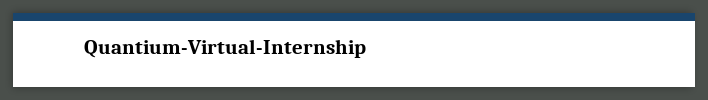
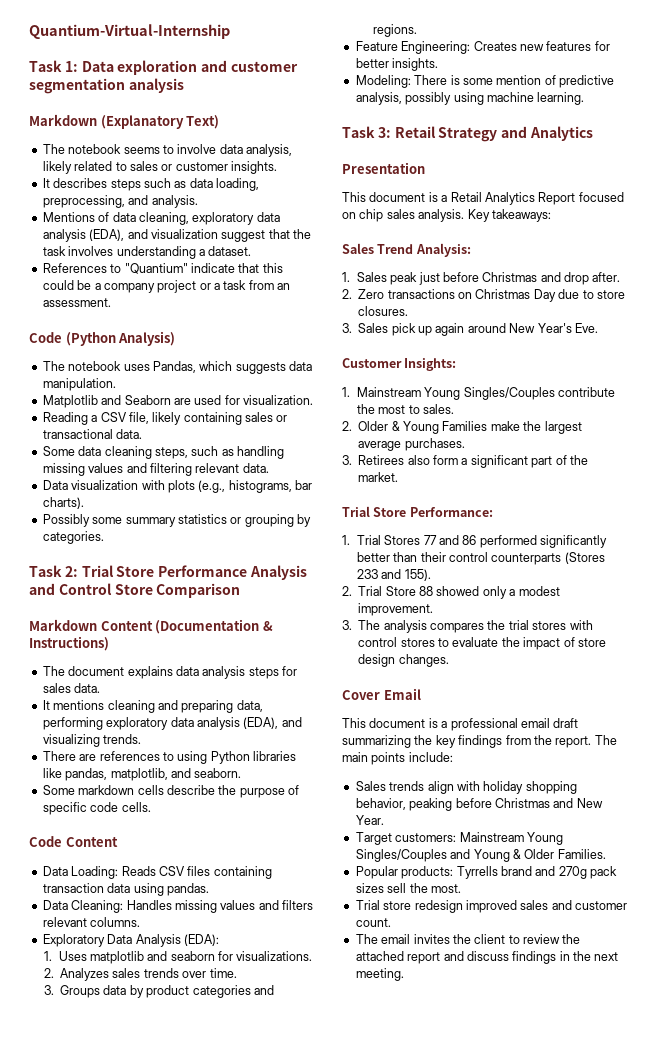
(366, 48) none -> [29,60,298,75] [29,78,184,94] [29,114,220,129] [42,144,292,157] [42,161,277,174] [42,178,259,191] [42,195,198,208] [42,212,280,225] [42,229,311,242] [42,246,252,259] [42,263,283,274] [42,280,291,293] [42,298,111,307] [29,331,176,346] [42,361,312,374] [42,378,116,391] [42,395,313,408] [42,412,288,425] [42,429,143,439] [42,446,284,459] [42,463,269,476] [42,480,312,493] [42,497,84,509] [42,514,311,527] [42,531,104,544] [29,565,307,580] [29,583,241,598] [29,619,273,634] [29,636,109,651] [42,666,297,679] [42,683,101,693] [42,700,263,713] [42,717,302,730] [42,734,142,747] [42,751,296,764] [42,768,242,781] [42,785,299,798] [42,802,151,815] [29,836,118,847] [42,866,272,879] [42,883,209,896] [42,900,313,913] [42,917,141,927] [42,934,219,947] [43,951,313,964] [43,968,237,981] [43,985,274,998] [373,24,418,37] [355,41,610,54] [355,58,439,71] [355,75,614,88] [355,92,585,105] [342,126,593,142] [342,162,425,174] [342,192,624,205] [342,209,551,222] [342,243,471,257] [342,272,621,285] [342,289,625,302] [358,306,409,316] [342,323,598,336] [342,358,457,371] [342,387,615,400] [356,404,454,414] [342,421,582,434] [358,438,465,451] [342,455,588,468] [358,472,399,482] [342,506,493,517] [342,535,608,548] [356,552,605,565] [356,569,431,581] [342,586,560,599] [358,603,434,616] [342,620,593,633] [358,637,606,650] [358,654,449,667] [342,688,421,700] [342,718,579,731] [342,735,617,748] [342,752,453,765] [355,781,577,794] [355,798,603,811] [355,815,384,825] [355,832,563,845] [355,849,606,862] [355,866,617,879] [355,883,461,893] [355,900,627,913] [355,918,391,927] [355,934,581,944] [355,951,619,964] [355,968,404,981] // Task 1: Data exploration and customer segmentation analysis // Markdown (Explanatory Text) // The notebook seems to involve data analysis, likely related to sales or customer insights. // It describes steps such as data loading, preprocessing, and analysis. // Mentions of data cleaning, exploratory data analysis (EDA), and visualization suggest that the task involves understanding a dataset. // References to "Quantium" indicate that this could be a company project or a task from an assessment. // Code (Python Analysis) // The notebook uses Pandas, which suggests data manipulation. // Matplotlib and Seaborn are used for visualization. // Reading a CSV file, likely containing sales or transactional data. // Some data cleaning steps, such as handling missing values and filtering relevant data. // Data visualization with plots (e.g., histograms, bar charts). // Possibly some summary statistics or grouping by categories. // Task 2: Trial Store Performance Analysis and Control Store Comparison // Markdown Content (Documentation & Instructions) // The document explains data analysis steps for sales data. // It mentions cleaning and preparing data, performing exploratory data analysis (EDA), and visualizing trends. // There are references to using Python libraries like pandas, matplotlib, and seaborn. // Some markdown cells describe the purpose of specific code cells. // Code Content // Data Loading: Reads CSV files containing transaction data using pandas. // Data Cleaning: Handles missing values and filters relevant columns. // Exploratory Data Analysis (EDA): // 1. Uses matplotlib and seaborn for visualizations. // 2. Analyzes sales trends over time. // 3. Groups data by product categories and regions. // Feature Engineering: Creates new features for better insights. // Modeling: There is some mention of predictive analysis, possibly using machine learning. // Task 3: Retail Strategy and Analytics // Presentation // This document is a Retail Analytics Report focused on chip sales analysis. Key takeaways: // Sales Trend Analysis: // 1. Sales peak just before Christmas and drop after. // 2. Zero transactions on Christmas Day due to store closures. // 3. Sales pick up again around New Year's Eve. // Customer Insights: // 1. Mainstream Young Singles/Couples contribute the most to sales. // 2. Older & Young Families make the largest average purchases. // 3. Retirees also form a significant part of the market. // Trial Store Performance: // 1. Trial Stores 77 and 86 performed significantly better than their control counterparts (Stores 233 and 155). // 2. Trial Store 88 showed only a modest improvement. // 3. The analysis compares the trial stores with control stores to evaluate the impact of store design changes. // Cover Email // This document is a professional email draft summarizing the key findings from the report. The main points include: // Sales trends align with holiday shopping behavior, peaking before Christmas and New Year. // Target customers: Mainstream Young Singles/Couples and Young & Older Families. // Popular products: Tyrrells brand and 270g pack sizes sell the most. // Trial store redesign improved sales and customer count. // The email invites the client to review the attached report and discuss findings in the next meeting.

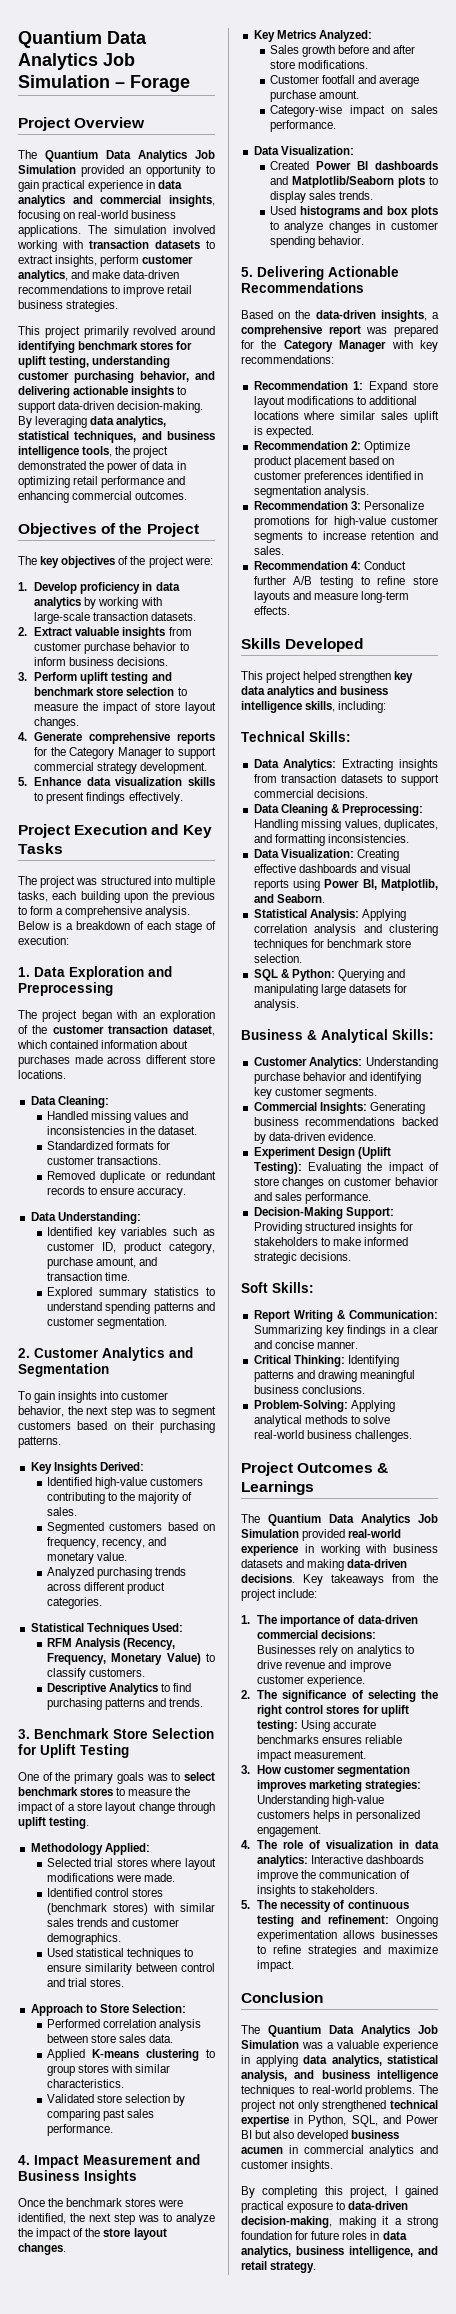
[29,24,230,39] [29,60,298,75] [29,78,184,94] [29,114,220,129] [42,144,292,157] [42,161,277,174] [42,178,259,191] [42,195,198,208] [42,212,280,225] [42,229,311,242] [42,246,252,259] [42,263,283,274] [42,280,291,293] [42,298,111,307] [29,331,176,346] [42,361,312,374] [42,378,116,391] [42,395,313,408] [42,412,288,425] [42,429,143,439] [42,446,284,459] [42,463,269,476] [42,480,312,493] [42,497,84,509] [42,514,311,527] [42,531,104,544] [29,565,307,580] [29,583,241,598] [29,619,273,634] [29,636,109,651] [42,666,297,679] [42,683,101,693] [42,700,263,713] [42,717,302,730] [42,734,142,747] [42,751,296,764] [42,768,242,781] [42,785,299,798] [42,802,151,815] [29,836,118,847] [42,866,272,879] [42,883,209,896] [42,900,313,913] [42,917,141,927] [42,934,219,947] [43,951,313,964] [43,968,237,981] [43,985,274,998] [373,24,418,37] [355,41,610,54] [355,58,439,71] [355,75,614,88] [355,92,585,105] [342,126,593,142] [342,162,425,174] [342,192,624,205] [342,209,551,222] [342,243,471,257] [342,272,621,285] [342,289,625,302] [358,306,409,316] [342,323,598,336] [342,358,457,371] [342,387,615,400] [356,404,454,414] [342,421,582,434] [358,438,465,451] [342,455,588,468] [358,472,399,482] [342,506,493,517] [342,535,608,548] [356,552,605,565] [356,569,431,581] [342,586,560,599] [358,603,434,616] [342,620,593,633] [358,637,606,650] [358,654,449,667] [342,688,421,700] [342,718,579,731] [342,735,617,748] [342,752,453,765] [355,781,577,794] [355,798,603,811] [355,815,384,825] [355,832,563,845] [355,849,606,862] [355,866,617,879] [355,883,461,893] [355,900,627,913] [355,918,391,927] [355,934,581,944] [355,951,619,964] [355,968,404,981] Quantium-Virtual-Internship // Task 1: Data exploration and customer segmentation analysis // Markdown (Explanatory Text) // The notebook seems to involve data analysis, likely related to sales or customer insights. // It describes steps such as data loading, preprocessing, and analysis. // Mentions of data cleaning, exploratory data analysis (EDA), and visualization suggest that the task involves understanding a dataset. // References to "Quantium" indicate that this could be a company project or a task from an assessment. // Code (Python Analysis) // The notebook uses Pandas, which suggests data manipulation. // Matplotlib and Seaborn are used for visualization. // Reading a CSV file, likely containing sales or transactional data. // Some data cleaning steps, such as handling missing values and filtering relevant data. // Data visualization with plots (e.g., histograms, bar charts). // Possibly some summary statistics or grouping by categories. // Task 2: Trial Store Performance Analysis and Control Store Comparison // Markdown Content (Documentation & Instructions) // The document explains data analysis steps for sales data. // It mentions cleaning and preparing data, performing exploratory data analysis (EDA), and visualizing trends. // There are references to using Python libraries like pandas, matplotlib, and seaborn. // Some markdown cells describe the purpose of specific code cells. // Code Content // Data Loading: Reads CSV files containing transaction data using pandas. // Data Cleaning: Handles missing values and filters relevant columns. // Exploratory Data Analysis (EDA): // 1. Uses matplotlib and seaborn for visualizations. // 2. Analyzes sales trends over time. // 3. Groups data by product categories and regions. // Feature Engineering: Creates new features for better insights. // Modeling: There is some mention of predictive analysis, possibly using machine learning. // Task 3: Retail Strategy and Analytics // Presentation // This document is a Retail Analytics Report focused on chip sales analysis. Key takeaways: // Sales Trend Analysis: // 1. Sales peak just before Christmas and drop after. // 2. Zero transactions on Christmas Day due to store closures. // 3. Sales pick up again around New Year's Eve. // Customer Insights: // 1. Mainstream Young Singles/Couples contribute the most to sales. // 2. Older & Young Families make the largest average purchases. // 3. Retirees also form a significant part of the market. // Trial Store Performance: // 1. Trial Stores 77 and 86 performed significantly better than their control counterparts (Stores 233 and 155). // 2. Trial Store 88 showed only a modest improvement. // 3. The analysis compares the trial stores with control stores to evaluate the impact of store design changes. // Cover Email // This document is a professional email draft summarizing the key findings from the report. The main points include: // Sales trends align with holiday shopping behavior, peaking before Christmas and New Year. // Target customers: Mainstream Young Singles/Couples and Young & Older Families. // Popular products: Tyrrells brand and 270g pack sizes sell the most. // Trial store redesign improved sales and customer count. // The email invites the client to review the attached report and discuss findings in the next meeting. -> [18,31,147,48] [18,53,135,70] [18,75,190,92] [18,117,146,131] [18,150,215,162] [18,165,215,177] [18,180,183,192] [18,195,215,207] [18,210,177,222] [18,225,215,237] [17,240,215,252] [18,255,194,267] [18,270,180,282] [18,285,193,297] [18,300,119,312] [18,326,215,338] [18,341,193,353] [18,356,171,368] [18,371,215,383] [18,386,187,398] [18,401,204,413] [18,416,167,428] [18,431,216,443] [18,446,169,458] [18,461,186,473] [18,476,186,488] [18,491,188,503] [18,523,199,537] [18,556,213,568] [18,582,180,594] [34,597,162,609] [34,612,197,624] [18,627,192,639] [34,642,189,654] [34,657,169,666] [18,672,172,684] [34,687,187,696] [34,702,216,714] [34,717,80,729] [18,732,216,744] [34,747,217,759] [34,762,208,774] [18,777,216,786] [34,792,183,804] [18,824,212,838] [18,843,63,854] [18,876,215,888] [18,891,215,903] [18,906,191,918] [18,921,216,933] [18,936,69,945] [18,966,172,980] [18,982,113,996] [18,1010,216,1022] [18,1025,215,1036] [17,1040,189,1049] [18,1055,215,1067] [18,1070,66,1079] [30,1096,109,1108] [46,1111,189,1123] [46,1126,198,1135] [46,1141,171,1150] [46,1156,161,1165] [46,1171,216,1183] [46,1186,187,1198] [30,1212,141,1224] [46,1227,215,1239] [46,1242,215,1254] [46,1257,158,1269] [46,1272,130,1281] [46,1287,215,1299] [46,1302,215,1314] [46,1317,167,1329] [18,1347,193,1361] [18,1363,109,1377] [18,1391,169,1403] [18,1406,216,1418] [18,1421,215,1433] [18,1436,61,1448] [30,1462,144,1474] [46,1477,204,1489] [46,1492,193,1504] [46,1507,77,1516] [46,1522,215,1534] [46,1537,167,1549] [46,1552,127,1564] [46,1567,187,1579] [46,1582,166,1594] [46,1597,102,1609] [30,1623,183,1635] [46,1638,176,1650] [46,1653,215,1665] [46,1668,145,1680] [46,1683,192,1695] [46,1698,204,1710] [18,1728,214,1739] [18,1744,129,1758] [18,1772,215,1784] [18,1787,191,1796] [18,1802,215,1814] [18,1817,90,1829] [30,1843,150,1855] [46,1858,216,1870] [46,1873,176,1882] [46,1888,164,1897] [46,1903,215,1915] [46,1918,180,1927] [46,1933,121,1945] [46,1948,194,1960] [46,1963,216,1975] [46,1978,125,1987] [30,2004,186,2016] [46,2019,202,2031] [46,2034,174,2043] [46,2049,215,2061] [46,2064,171,2076] [46,2079,124,2088] [46,2094,186,2106] [46,2109,155,2121] [46,2124,113,2136] [18,2154,200,2168] [18,2170,137,2184] [18,2198,184,2207] [18,2213,215,2225] [18,2228,167,2240] [18,2243,66,2255] [253,30,372,42] [269,45,416,57] [269,60,368,69] [269,75,420,87] [269,90,359,102] [269,105,438,117] [269,120,336,132] [253,146,354,155] [269,161,438,170] [269,176,438,188] [269,191,374,203] [269,206,438,218] [269,221,438,233] [269,236,364,248] [241,266,399,280] [241,282,364,293] [241,310,439,322] [241,325,438,337] [241,340,438,352] [241,355,334,364] [253,381,438,393] [253,396,417,408] [253,411,439,423] [253,426,314,438] [253,441,410,453] [253,456,394,468] [253,471,423,483] [253,486,369,498] [253,501,424,510] [253,516,438,528] [253,531,438,543] [253,546,284,555] [253,561,406,570] [253,576,438,588] [253,591,409,603] [253,606,290,615] [241,638,364,652] [241,671,414,683] [241,686,389,698] [241,701,387,713] [241,731,351,742] [253,759,438,771] [253,774,439,786] [253,789,368,798] [253,804,423,816] [253,819,438,831] [253,834,409,846] [253,849,399,861] [253,864,411,873] [253,879,438,891] [253,894,325,903] [253,909,406,921] [253,924,438,936] [253,939,411,951] [253,954,302,963] [253,969,406,981] [253,984,407,996] [253,999,299,1011] [241,1029,434,1043] [253,1057,438,1069] [253,1072,421,1084] [253,1087,377,1099] [253,1102,425,1114] [253,1117,438,1126] [253,1132,376,1144] [253,1147,391,1159] [253,1162,439,1174] [253,1177,438,1189] [253,1192,371,1204] [253,1207,394,1219] [253,1222,413,1234] [253,1237,408,1246] [253,1252,351,1264] [241,1282,314,1293] [253,1310,438,1322] [253,1325,438,1337] [253,1340,358,1349] [253,1355,399,1367] [253,1370,415,1382] [253,1385,365,1394] [253,1400,395,1412] [253,1415,390,1427] [253,1430,412,1442] [241,1462,389,1476] [241,1481,314,1495] [241,1514,438,1526] [241,1529,402,1541] [241,1544,438,1556] [241,1559,408,1571] [241,1574,438,1586] [241,1589,318,1601] [241,1615,418,1627] [257,1630,377,1639] [257,1645,414,1657] [257,1660,391,1672] [257,1675,366,1687] [241,1690,438,1702] [257,1705,409,1717] [257,1720,377,1732] [257,1735,403,1744] [257,1750,367,1762] [241,1765,411,1777] [257,1780,422,1792] [257,1795,385,1807] [257,1810,420,1822] [257,1825,322,1837] [241,1840,439,1849] [257,1855,425,1867] [257,1870,410,1882] [257,1885,379,1897] [241,1900,409,1912] [257,1915,438,1927] [257,1930,438,1942] [257,1945,438,1957] [257,1960,295,1972] [241,1992,323,2003] [241,2025,438,2037] [241,2040,438,2052] [241,2055,438,2067] [241,2070,438,2082] [241,2085,438,2097] [241,2100,438,2112] [241,2115,438,2127] [241,2130,400,2142] [241,2145,438,2157] [241,2160,334,2172] [241,2186,438,2198] [241,2201,409,2213] [241,2216,438,2228] [241,2231,407,2240] [241,2246,438,2258] [241,2261,317,2273] Quantium Data Analytics Job Simulation – Forage // Project Overview // The Quantium Data Analytics Job Simulation provided an opportunity to gain practical experience in data analytics and commercial insights, focusing on real-world business applications. The simulation involved working with transaction datasets to extract insights, perform customer analytics, and make data-driven recommendations to improve retail business strategies. // This project primarily revolved around identifying benchmark stores for uplift testing, understanding customer purchasing behavior, and delivering actionable insights to support data-driven decision-making. By leveraging data analytics, statistical techniques, and business intelligence tools, the project demonstrated the power of data in optimizing retail performance and enhancing commercial outcomes. // Objectives of the Project // The key objectives of the project were: // 1. Develop proficiency in data analytics by working with large-scale transaction datasets. // 2. Extract valuable insights from customer purchase behavior to inform business decisions. // 3. Perform uplift testing and benchmark store selection to measure the impact of store layout changes. // 4. Generate comprehensive reports for the Category Manager to support commercial strategy development. // 5. Enhance data visualization skills to present findings effectively. // Project Execution and Key Tasks // The project was structured into multiple tasks, each building upon the previous to form a comprehensive analysis. Below is a breakdown of each stage of execution: // 1. Data Exploration and Preprocessing // The project began with an exploration of the customer transaction dataset, which contained information about purchases made across different store locations. // Data Cleaning: // Handled missing values and inconsistencies in the dataset. // Standardized formats for customer transactions. // Removed duplicate or redundant records to ensure accuracy. // Data Understanding: // Identified key variables such as customer ID, product category, purchase amount, and transaction time. // Explored summary statistics to understand spending patterns and customer segmentation. // 2. Customer Analytics and Segmentation // To gain insights into customer behavior, the next step was to segment customers based on their purchasing patterns. // Key Insights Derived: // Identified high-value customers contributing to the majority of sales. // Segmented customers based on frequency, recency, and monetary value. // Analyzed purchasing trends across different product categories. // Statistical Techniques Used: // RFM Analysis (Recency, Frequency, Monetary Value) to classify customers. // Descriptive Analytics to find purchasing patterns and trends. // 3. Benchmark Store Selection for Uplift Testing // One of the primary goals was to select benchmark stores to measure the impact of a store layout change through uplift testing. // Methodology Applied: // Selected trial stores where layout modifications were made. // Identified control stores (benchmark stores) with similar sales trends and customer demographics. // Used statistical techniques to ensure similarity between control and trial stores. // Approach to Store Selection: // Performed correlation analysis between store sales data. // Applied K-means clustering to group stores with similar characteristics. // Validated store selection by comparing past sales performance. // 4. Impact Measurement and Business Insights // Once the benchmark stores were identified, the next step was to analyze the impact of the store layout changes. // Key Metrics Analyzed: // Sales growth before and after store modifications. // Customer footfall and average purchase amount. // Category-wise impact on sales performance. // Data Visualization: // Created Power BI dashboards and Matplotlib/Seaborn plots to display sales trends. // Used histograms and box plots to analyze changes in customer spending behavior. // 5. Delivering Actionable Recommendations // Based on the data-driven insights, a comprehensive report was prepared for the Category Manager with key recommendations: // Recommendation 1: Expand store layout modifications to additional locations where similar sales uplift is expected. // Recommendation 2: Optimize product placement based on customer preferences identified in segmentation analysis. // Recommendation 3: Personalize promotions for high-value customer segments to increase retention and sales. // Recommendation 4: Conduct further A/B testing to refine store layouts and measure long-term effects. // Skills Developed // This project helped strengthen key data analytics and business intelligence skills, including: // Technical Skills: // Data Analytics: Extracting insights from transaction datasets to support commercial decisions. // Data Cleaning & Preprocessing: Handling missing values, duplicates, and formatting inconsistencies. // Data Visualization: Creating effective dashboards and visual reports using Power BI, Matplotlib, and Seaborn. // Statistical Analysis: Applying correlation analysis and clustering techniques for benchmark store selection. // SQL & Python: Querying and manipulating large datasets for analysis. // Business & Analytical Skills: // Customer Analytics: Understanding purchase behavior and identifying key customer segments. // Commercial Insights: Generating business recommendations backed by data-driven evidence. // Experiment Design (Uplift Testing): Evaluating the impact of store changes on customer behavior and sales performance. // Decision-Making Support: Providing structured insights for stakeholders to make informed strategic decisions. // Soft Skills: // Report Writing & Communication: Summarizing key findings in a clear and concise manner. // Critical Thinking: Identifying patterns and drawing meaningful business conclusions. // Problem-Solving: Applying analytical methods to solve real-world business challenges. // Project Outcomes & Learnings // The Quantium Data Analytics Job Simulation provided real-world experience in working with business datasets and making data-driven decisions. Key takeaways from the project include: // 1. The importance of data-driven commercial decisions: Businesses rely on analytics to drive revenue and improve customer experience. // 2. The significance of selecting the right control stores for uplift testing: Using accurate benchmarks ensures reliable impact measurement. // 3. How customer segmentation improves marketing strategies: Understanding high-value customers helps in personalized engagement. // 4. The role of visualization in data analytics: Interactive dashboards improve the communication of insights to stakeholders. // 5. The necessity of continuous testing and refinement: Ongoing experimentation allows businesses to refine strategies and maximize impact. // Conclusion // The Quantium Data Analytics Job Simulation was a valuable experience in applying data analytics, statistical analysis, and business intelligence techniques to real-world problems. The project not only strengthened technical expertise in Python, SQL, and Power BI but also developed business acumen in commercial analytics and customer insights. // By completing this project, I gained practical exposure to data-driven decision-making, making it a strong foundation for future roles in data analytics, business intelligence, and retail strategy.

